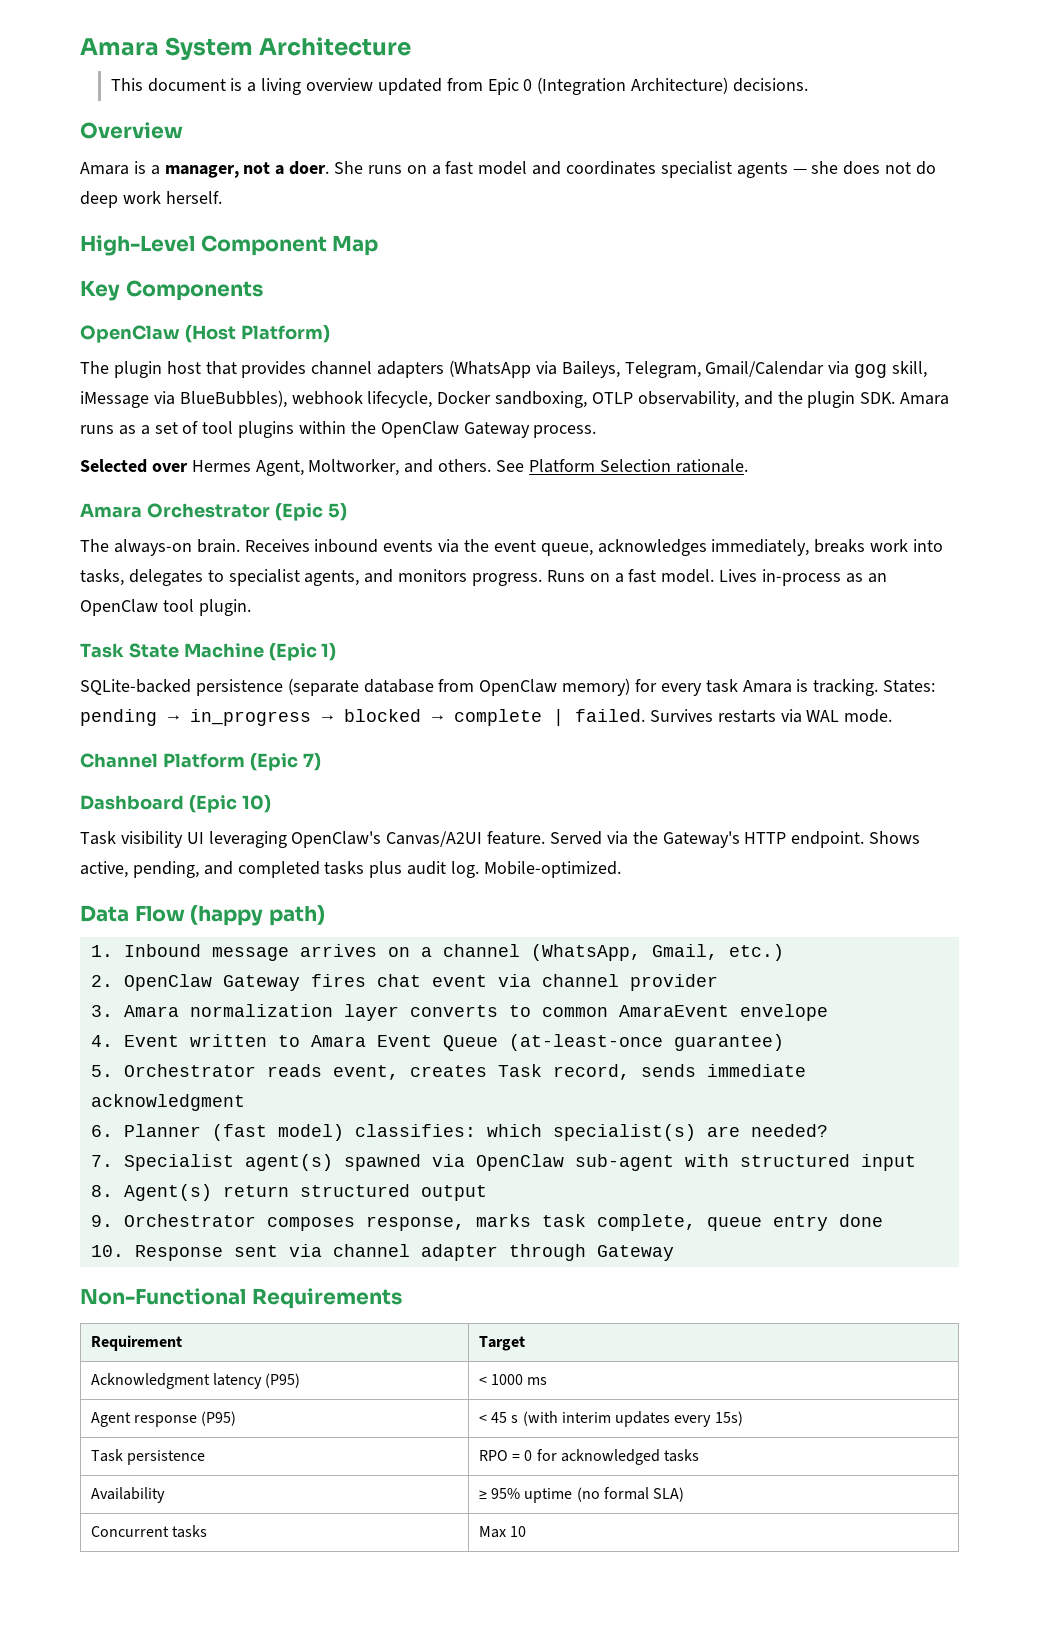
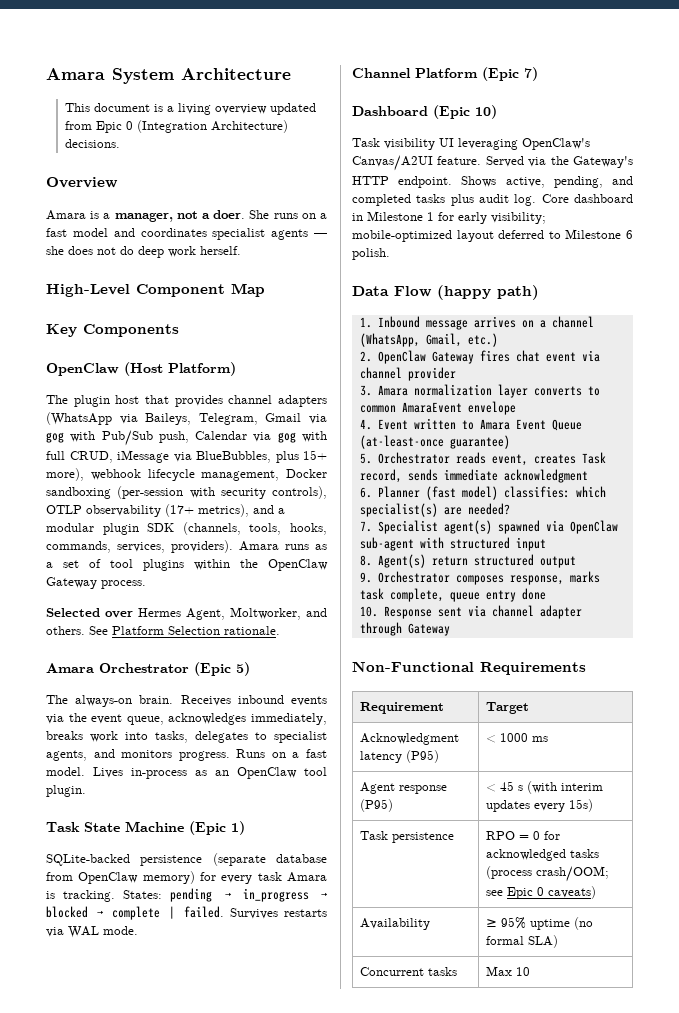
[705,361,928,378] [80,390,896,408] Gmail/Calendar via gog skill, iMessage via BlueBubbles), webhook lifecycle, Docker sandboxing, OTLP observability, and the plugin SDK. -> [265,413,327,424] [46,430,327,446] [46,450,327,463] [46,468,327,481] [46,486,327,499] [46,504,285,517] [46,522,327,535] [46,540,233,553] Gmail via gog with Pub/Sub push, Calendar via gog with full CRUD, iMessage via BlueBubbles, plus 15+ more), webhook lifecycle management, Docker sandboxing (per-session with security controls), OTLP observability (17+ metrics), and a modular plugin SDK (channels, tools, hooks, commands, services, providers).
[483,861,621,878] Mobile-optimized. -> [541,194,633,203] [352,211,546,224] [352,229,633,242] [352,248,390,260] Core dashboard in Milestone 1 for early visibility; mobile-optimized layout deferred to Milestone 6 polish.
(700, 1455) none -> [485,866,609,882] [485,886,596,899] (process crash/OOM; see Epic 0 caveats)

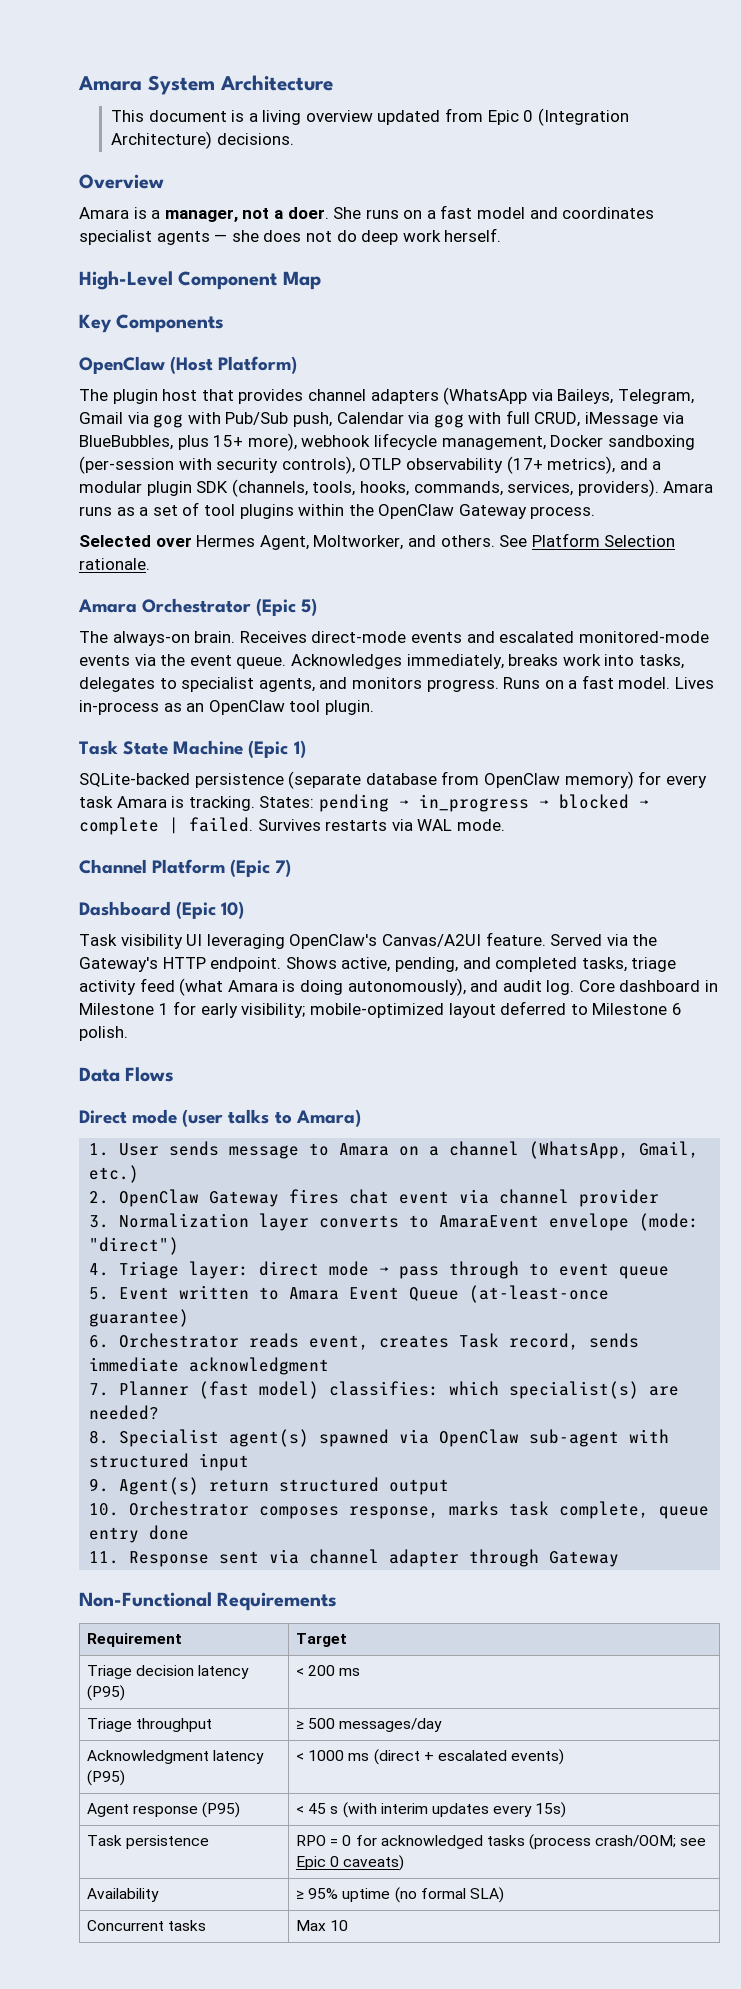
[237,695,284,704] inbound -> [311,631,709,643] direct-mode events and escalated monitored-mode
[126,713,247,725] queue, acknowledges -> [236,654,402,669] queue. Acknowledges
[416,194,474,206] tasks plus -> [581,957,677,972] [79,978,499,996] tasks, triage activity feed (what Amara is doing autonomously), and
[394,285,539,300] [359,316,516,330] Flow (happy path) // 1. Inbound message arrives -> [125,1067,175,1082] [79,1109,361,1127] [89,1141,390,1159] Flows // Direct mode (user talks to Amara) // 1. User sends message to Amara
[377,384,492,396] Amara normalization -> [119,1213,250,1228] Normalization
[359,405,396,413] common -> (430, 1221) none
(516, 408) none -> [639,1213,700,1231] [89,1237,180,1255] (mode: "direct")
(372, 424) none -> [119,1261,670,1279] [89,1287,110,1300] Triage layer: direct mode → pass through to event queue // 5.
[359,453,372,464] 5. -> [89,1335,110,1348] 6.
[359,487,372,498] 6. -> [89,1383,110,1396] 7.
[359,521,372,532] 7. -> [89,1430,110,1444] 8.
[359,555,372,566] 8. -> [89,1478,110,1492] 9.
[359,572,372,583] 9. -> [89,1503,120,1516] 10.
[359,606,378,617] 10. -> [89,1551,120,1564] 11.
(529, 708) none -> [86,1665,250,1679] [86,1685,125,1701] [295,1665,361,1676] [86,1718,213,1732] [295,1718,443,1732] // Triage decision latency (P95) | < 200 ms // Triage throughput | ≥ 500 messages/day
(548, 739) none -> [373,1749,565,1765] (direct + escalated events)

